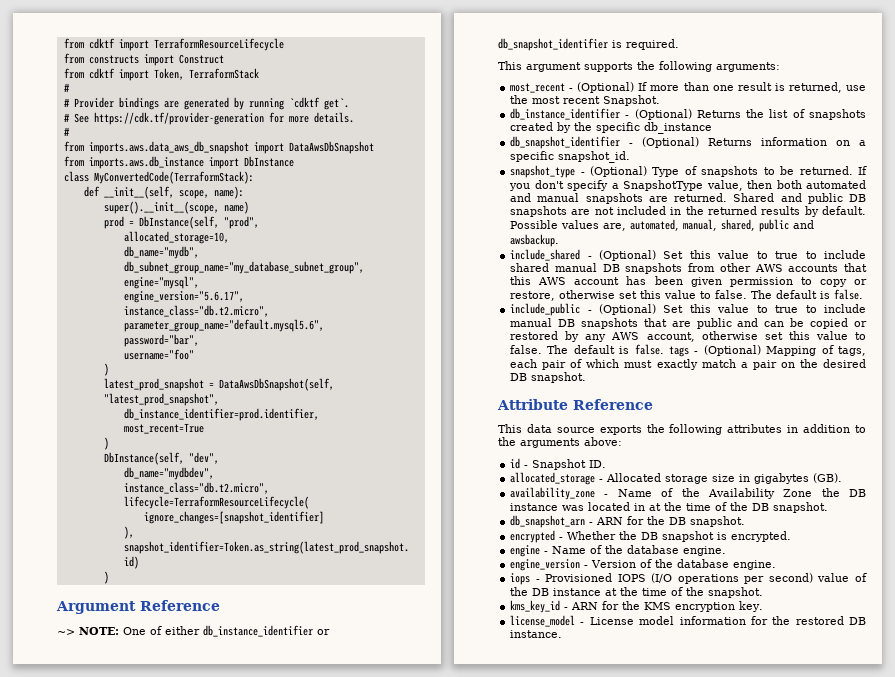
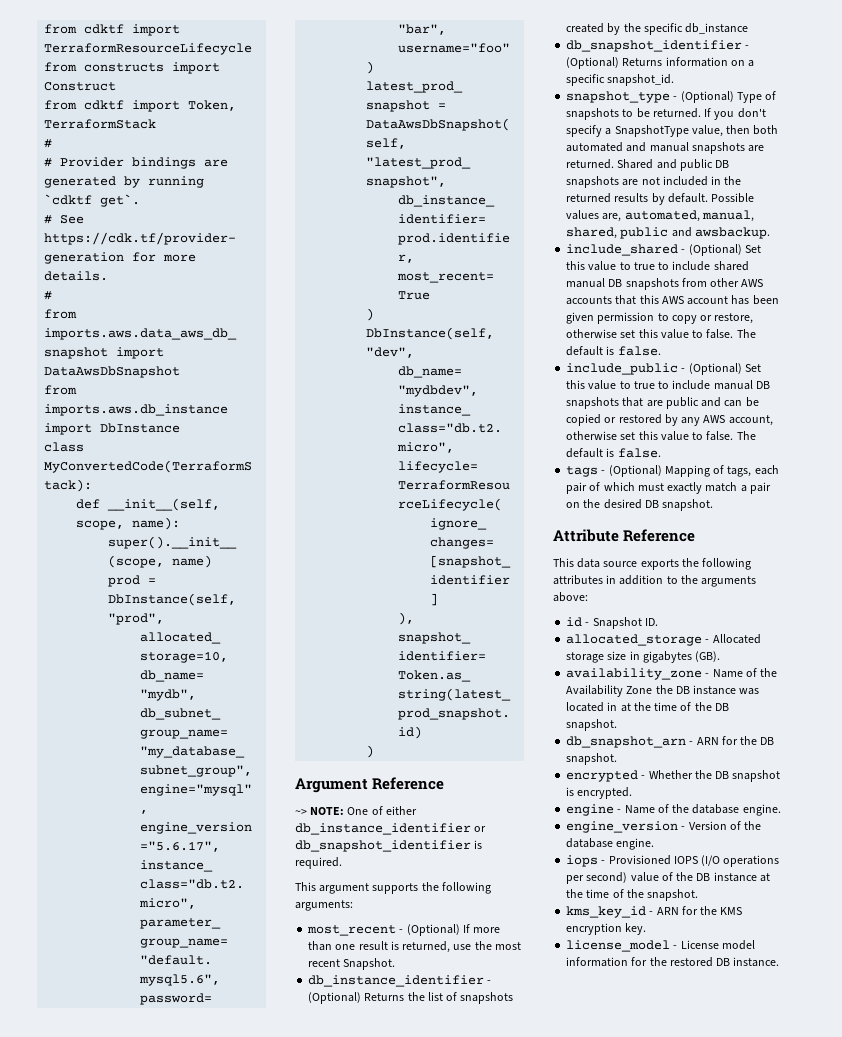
(664, 349) none -> (661, 453) //

